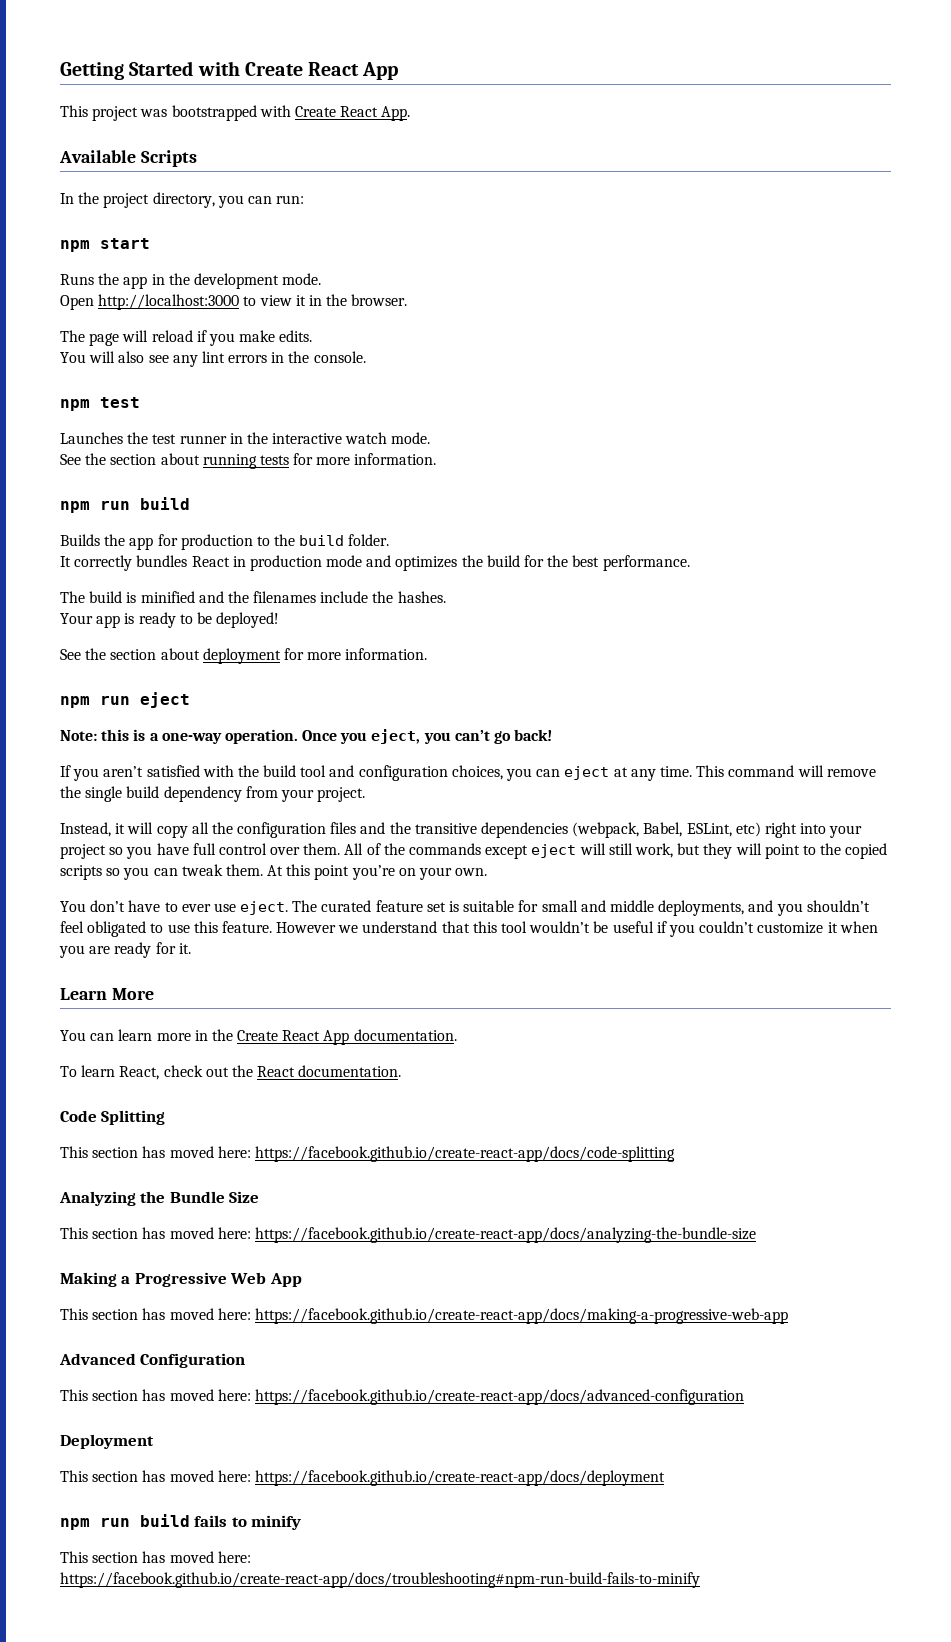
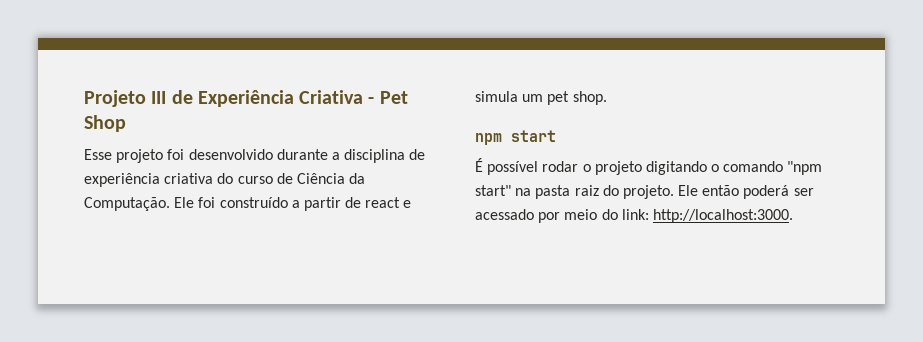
[60,61,399,80] [60,105,411,121] [59,150,197,167] [60,192,305,208] [60,238,150,252] [60,273,322,289] [60,294,408,310] [60,330,313,346] [60,351,366,367] [60,397,140,411] [60,432,431,444] [60,453,437,469] [60,497,190,513] [60,534,390,550] [60,555,690,571] [60,591,446,603] [60,612,280,628] [60,648,428,664] [60,692,190,708] [60,729,553,744] [60,765,876,781] [60,786,366,802] [60,822,863,838] [60,843,888,859] [60,864,488,880] [60,900,870,916] [60,921,878,937] [59,942,191,958] [60,988,154,1000] [60,1029,457,1045] [60,1065,402,1080] [60,1110,166,1125] [60,1146,675,1162] [59,1191,260,1206] [60,1227,756,1243] [60,1272,302,1287] [60,1308,788,1324] [59,1353,246,1368] [60,1389,744,1405] [60,1434,154,1449] [60,1470,665,1486] [60,1514,302,1530] [60,1551,251,1563] [60,1572,700,1588] Getting Started with Create React App // This project was bootstrapped with Create React App. // Available Scripts // In the project directory, you can run: // npm start // Runs the app in the development mode. // Open http://localhost:3000 to view it in the browser. // The page will reload if you make edits. // You will also see any lint errors in the console. // npm test // Launches the test runner in the interactive watch mode. // See the section about running tests for more information. // npm run build // Builds the app for production to the build folder. // It correctly bundles React in production mode and optimizes the build for the best performance. // The build is minified and the filenames include the hashes. // Your app is ready to be deployed! // See the section about deployment for more information. // npm run eject // Note: this is a one-way operation. Once you eject, you can’t go back! // If you aren’t satisfied with the build tool and configuration choices, you can eject at any time. This command will remove the single build dependency from your project. // Instead, it will copy all the configuration files and the transitive dependencies (webpack, Babel, ESLint, etc) right into your project so you have full control over them. All of the commands except eject will still work, but they will point to the copied scripts so you can tweak them. At this point you’re on your own. // You don’t have to ever use eject. The curated feature set is suitable for small and middle deployments, and you shouldn’t feel obligated to use this feature. However we understand that this tool wouldn’t be useful if you couldn’t customize it when you are ready for it. // Learn More // You can learn more in the Create React App documentation. // To learn React, check out the React documentation. // Code Splitting // This section has moved here: https://facebook.github.io/create-react-app/docs/code-splitting // Analyzing the Bundle Size // This section has moved here: https://facebook.github.io/create-react-app/docs/analyzing-the-bundle-size // Making a Progressive Web App // This section has moved here: https://facebook.github.io/create-react-app/docs/making-a-progressive-web-app // Advanced Configuration // This section has moved here: https://facebook.github.io/create-react-app/docs/advanced-configuration // Deployment // This section has moved here: https://facebook.github.io/create-react-app/docs/deployment // npm run build fails to minify // This section has moved here: https://facebook.github.io/create-react-app/docs/troubleshooting#npm-run-build-fails-to-minify -> [84,90,408,107] [84,115,126,132] [84,149,426,163] [84,173,366,187] [84,197,412,211] [475,91,607,105] [475,130,556,145] [475,158,823,175] [475,185,814,199] [475,209,793,223] Projeto III de Experiência Criativa - Pet Shop // Esse projeto foi desenvolvido durante a disciplina de experiência criativa do curso de Ciência da Computação. Ele foi construído a partir de react e simula um pet shop. // npm start // É possível rodar o projeto digitando o comando "npm start" na pasta raiz do projeto. Ele então poderá ser acessado por meio do link: http://localhost:3000.

